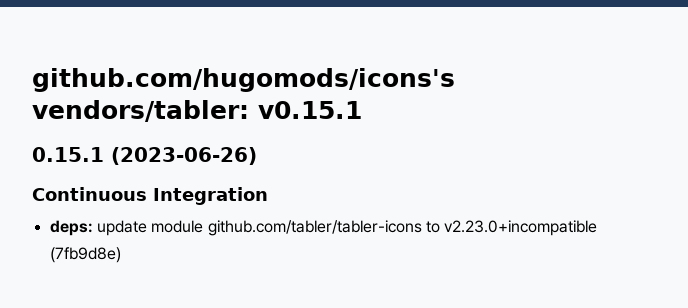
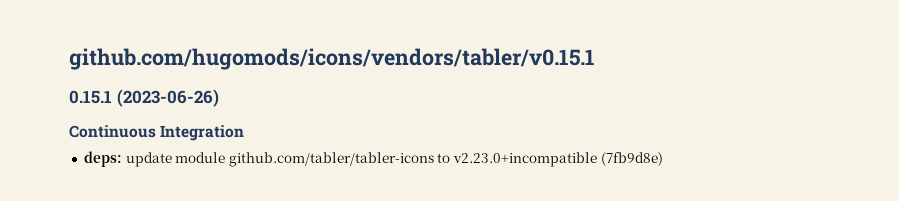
[32,68,455,92] [32,100,362,122] github.com/hugomods/icons's vendors/tabler: v0.15.1 -> [69,48,595,70] github.com/hugomods/icons/vendors/tabler/v0.15.1

